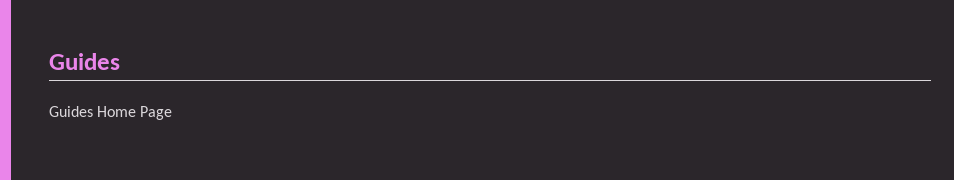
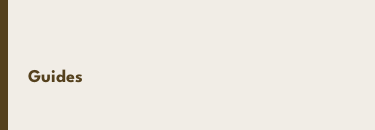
[49,53,120,70] [49,106,173,120] Guides // Guides Home Page -> [28,69,83,83] Guides

